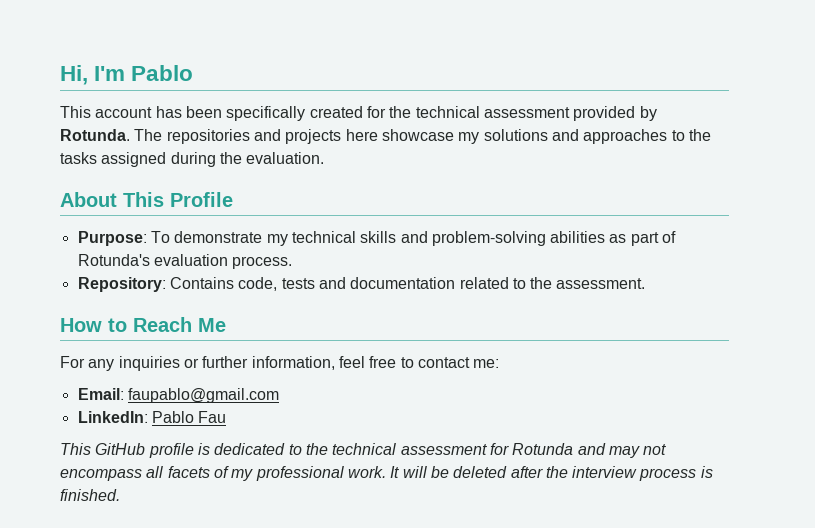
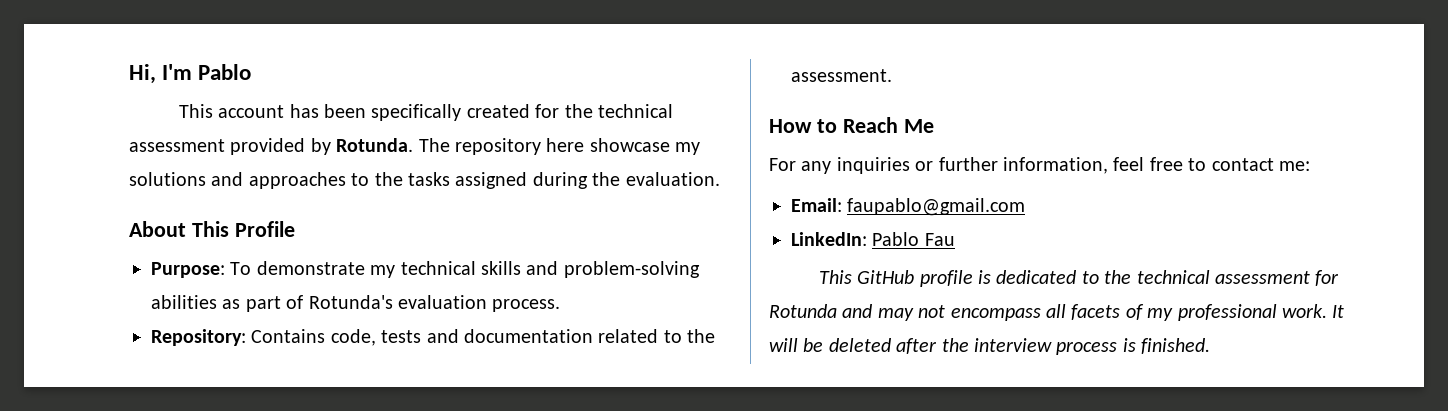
[166,129,342,144] repositories and projects -> [455,138,541,155] repository

